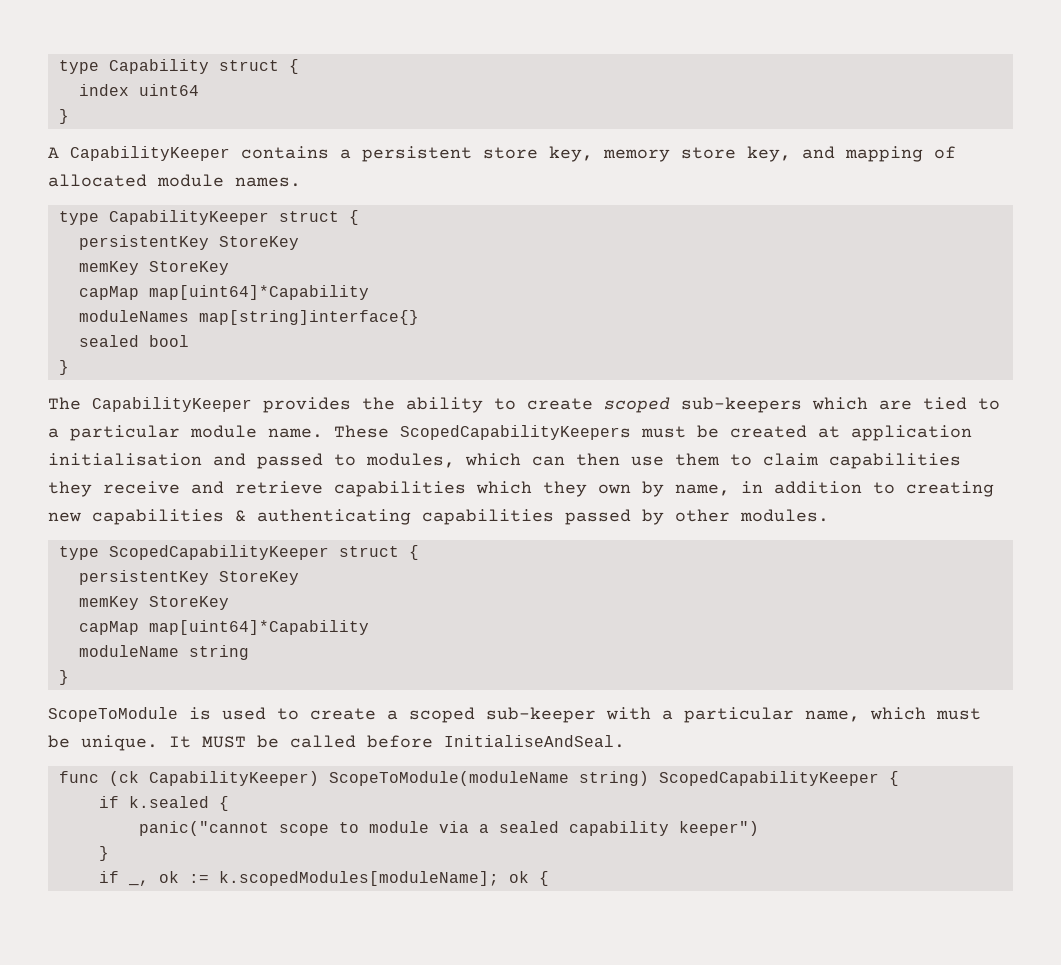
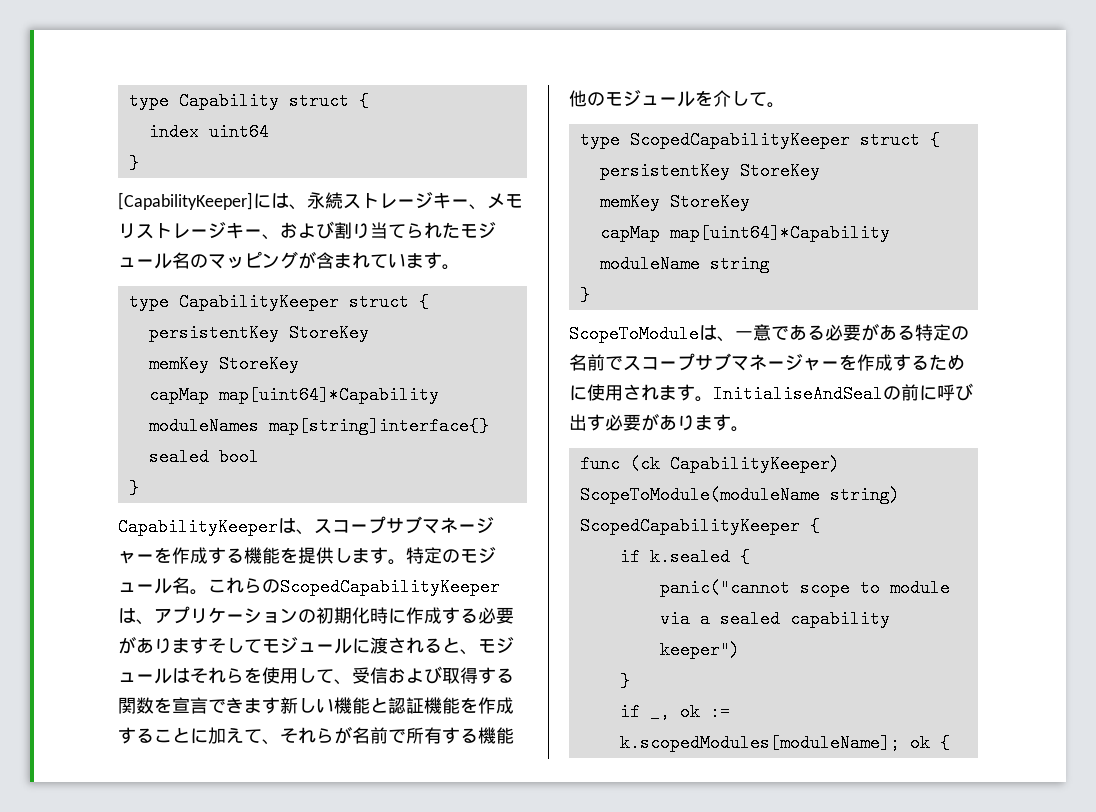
[48,146,956,162] [48,174,301,187] A CapabilityKeeper contains a persistent store key, memory store key, and mapping of allocated module names. -> [118,192,523,210] [118,221,496,240] [118,251,460,270] [CapabilityKeeper]には、永続ストレージキー、メモリストレージキー、および割り当てられたモジュール名のマッピングが含まれています。
[48,397,1000,413] [48,425,972,441] [48,453,961,469] [48,481,994,497] [48,509,829,525] The CapabilityKeeper provides the ability to create scoped sub-keepers which are tied to a particular module name. These ScopedCapabilityKeepers must be created at application initialisation and passed to modules, which can then use them to claim capabilities they receive and retrieve capabilities which they own by name, in addition to creating new capabilities & authenticating capabilities passed by other modules. -> [118,516,494,536] [118,547,496,565] [118,577,500,596] [118,606,514,625] [118,636,514,655] [118,666,514,685] [118,697,514,714] [118,726,514,745] [569,90,785,108] CapabilityKeeperは、スコープサブマネージャーを作成する機能を提供します。特定のモジュール名。これらのScopedCapabilityKeeperは、アプリケーションの初期化時に作成する必要がありますそしてモジュールに渡されると、モジュールはそれらを使用して、受信および取得する関数を宣言できます新しい機能と認証機能を作成することに加えて、それらが名前で所有する機能他のモジュールを介して。
[189,707,981,723] [48,735,625,751] is used to create a scoped sub-keeper with a particular name, which must be unique. It MUST be called before InitialiseAndSeal. -> [699,323,969,342] [569,353,965,371] [569,383,973,403] [569,413,749,432] は、一意である必要がある特定の名前でスコープサブマネージャーを作成するために使用されます。InitialiseAndSealの前に呼び出す必要があります。

